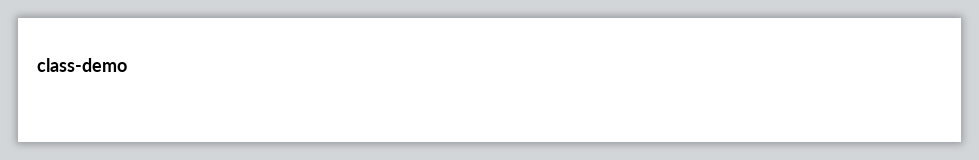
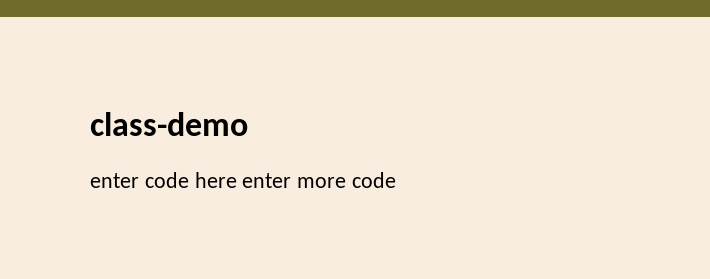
(127, 65) none -> [90,172,397,188] // enter code here enter more code

